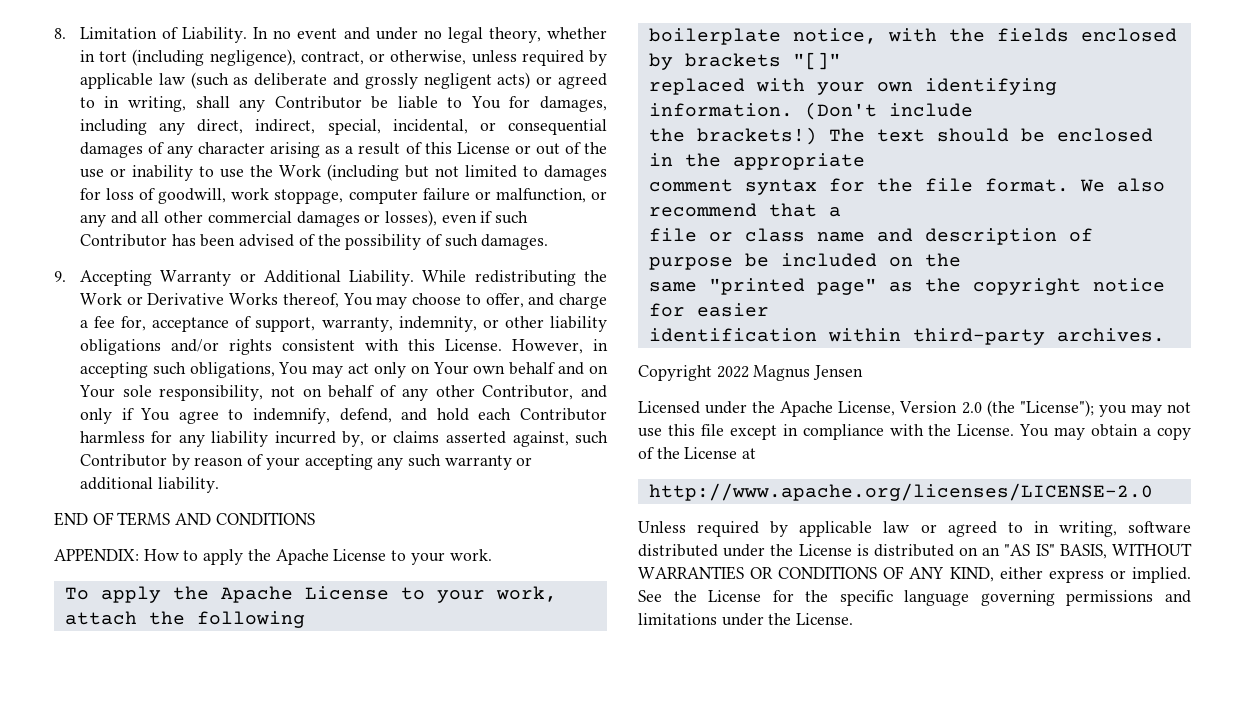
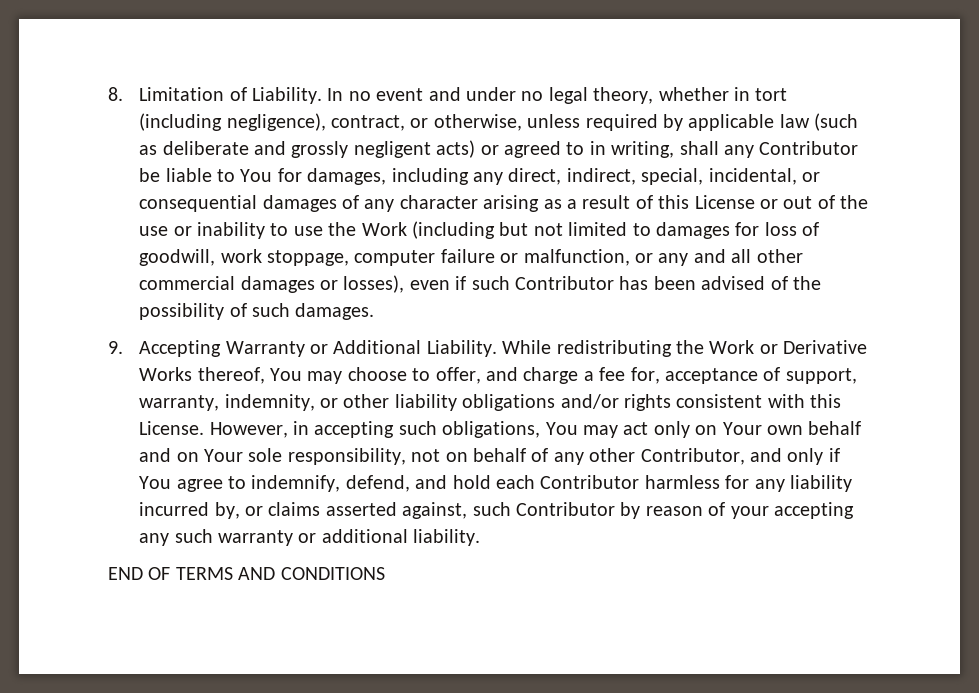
[54,548,492,565] [64,586,557,603] [64,611,305,628] [648,28,1177,45] [648,52,841,70] [648,78,1057,95] [648,102,973,120] [648,127,1153,145] [648,153,865,170] [648,178,1165,195] [648,203,841,217] [648,228,1093,245] [648,253,961,270] [648,278,1165,295] [648,303,769,317] [648,328,1165,345] [638,365,864,381] [638,400,1191,417] [638,424,1191,440] [638,447,757,459] [648,483,1153,501] [638,521,1191,537] [638,543,1192,559] [638,566,1191,583] [638,590,1191,606] [638,613,854,626] // APPENDIX: How to apply the Apache License to your work. // To apply the Apache License to your work, attach the following // boilerplate notice, with the fields enclosed by brackets "[]" // replaced with your own identifying information. (Don't include // the brackets!) The text should be enclosed in the appropriate // comment syntax for the file format. We also recommend that a // file or class name and description of purpose be included on the // same "printed page" as the copyright notice for easier // identification within third-party archives. // Copyright 2022 Magnus Jensen // Licensed under the Apache License, Version 2.0 (the "License"); you may not use this file except in compliance with the License. You may obtain a copy of the License at // http://www.apache.org/licenses/LICENSE-2.0 // Unless required by applicable law or agreed to in writing, software distributed under the License is distributed on an "AS IS" BASIS, WITHOUT WARRANTIES OR CONDITIONS OF ANY KIND, either express or implied. See the License for the specific language governing permissions and limitations under the License. -> (385, 573) none

